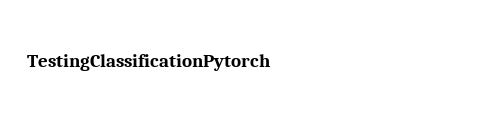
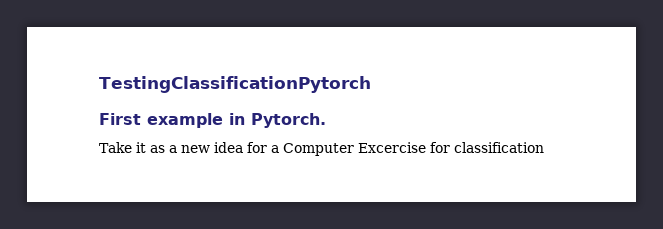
(271, 62) none -> [99,113,326,128] [99,142,544,156] // First example in Pytorch. // Take it as a new idea for a Computer Excercise for classification

